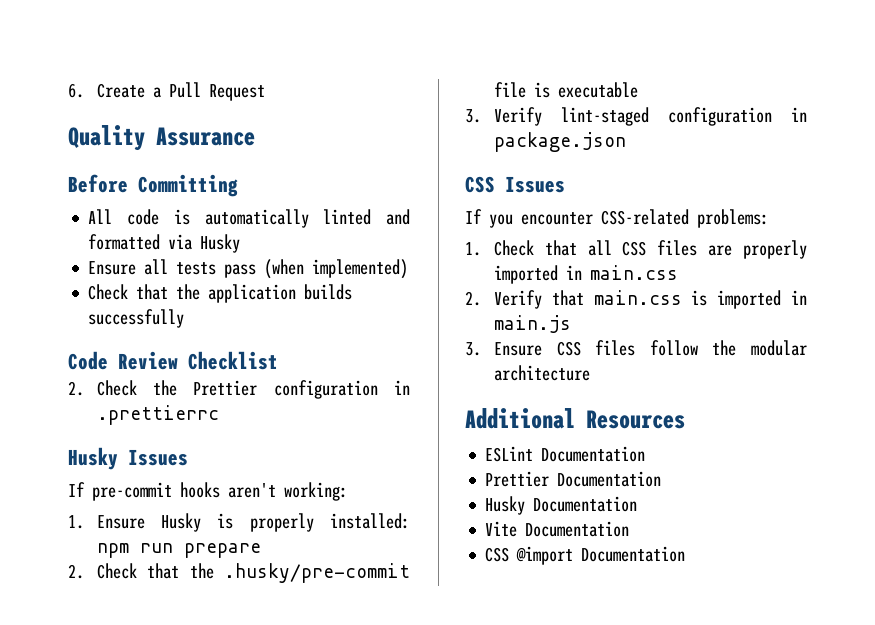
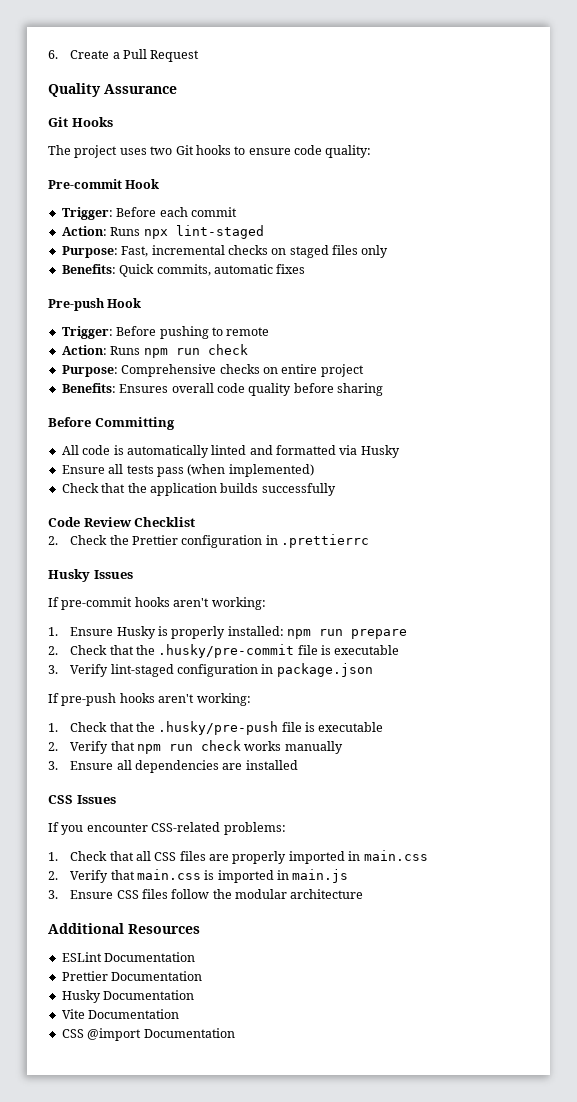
(255, 136) none -> [48,117,113,127] [48,145,372,158] [48,179,160,189] [61,207,237,220] [61,225,264,239] [61,245,389,258] [61,264,306,277] [48,298,142,311] [61,326,270,339] [61,344,248,358] [61,364,364,377] [61,383,383,396] // Git Hooks // The project uses two Git hooks to ensure code quality: // Pre-commit Hook // Trigger: Before each commit // Action: Runs npx lint-staged // Purpose: Fast, incremental checks on staged files only // Benefits: Quick commits, automatic fixes // Pre-push Hook // Trigger: Before pushing to remote // Action: Runs npm run check // Purpose: Comprehensive checks on entire project // Benefits: Ensures overall code quality before sharing
(626, 142) none -> [48,693,251,706] [48,721,384,735] [48,740,343,754] [48,760,298,773] // If pre-push hooks aren't working: // 1. Check that the .husky/pre-push file is executable // 2. Verify that npm run check works manually // 3. Ensure all dependencies are installed

